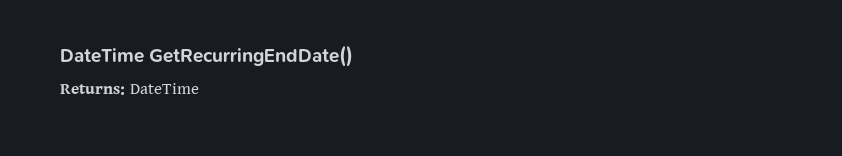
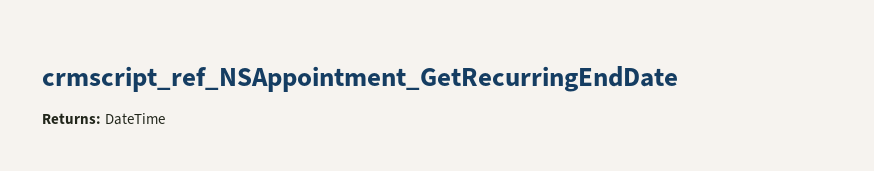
[60,45,354,67] DateTime GetRecurringEndDate() -> [42,66,678,92] crmscript_ref_NSAppointment_GetRecurringEndDate

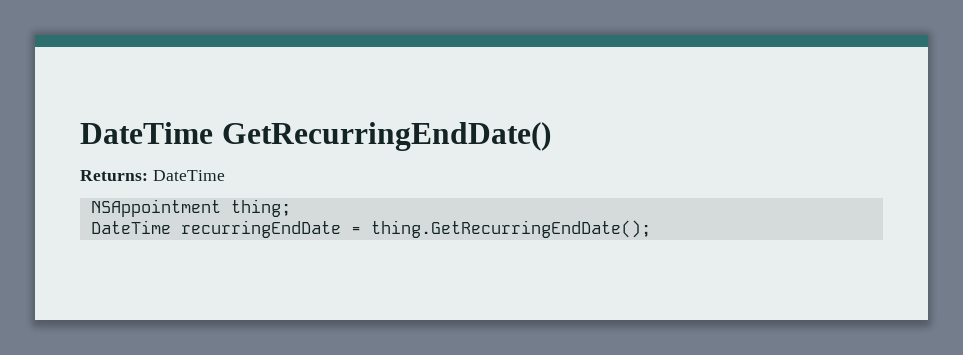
[42,66,678,92] crmscript_ref_NSAppointment_GetRecurringEndDate -> [80,122,551,151] DateTime GetRecurringEndDate()
(166, 119) none -> [90,199,291,217] [90,220,651,238] // NSAppointment thing; // DateTime recurringEndDate = thing.GetRecurringEndDate();

